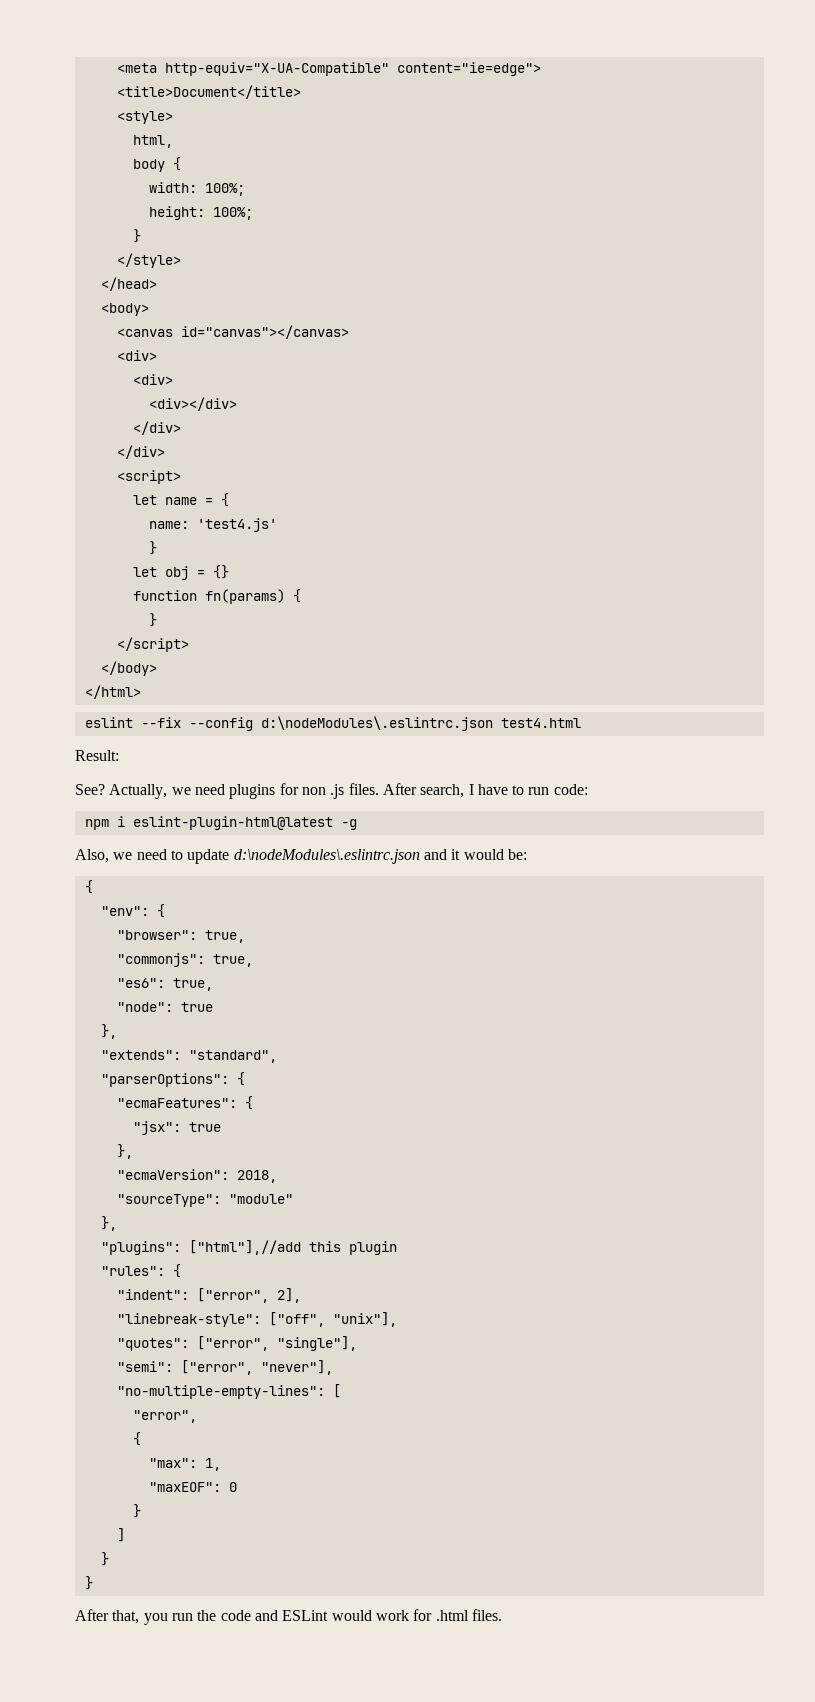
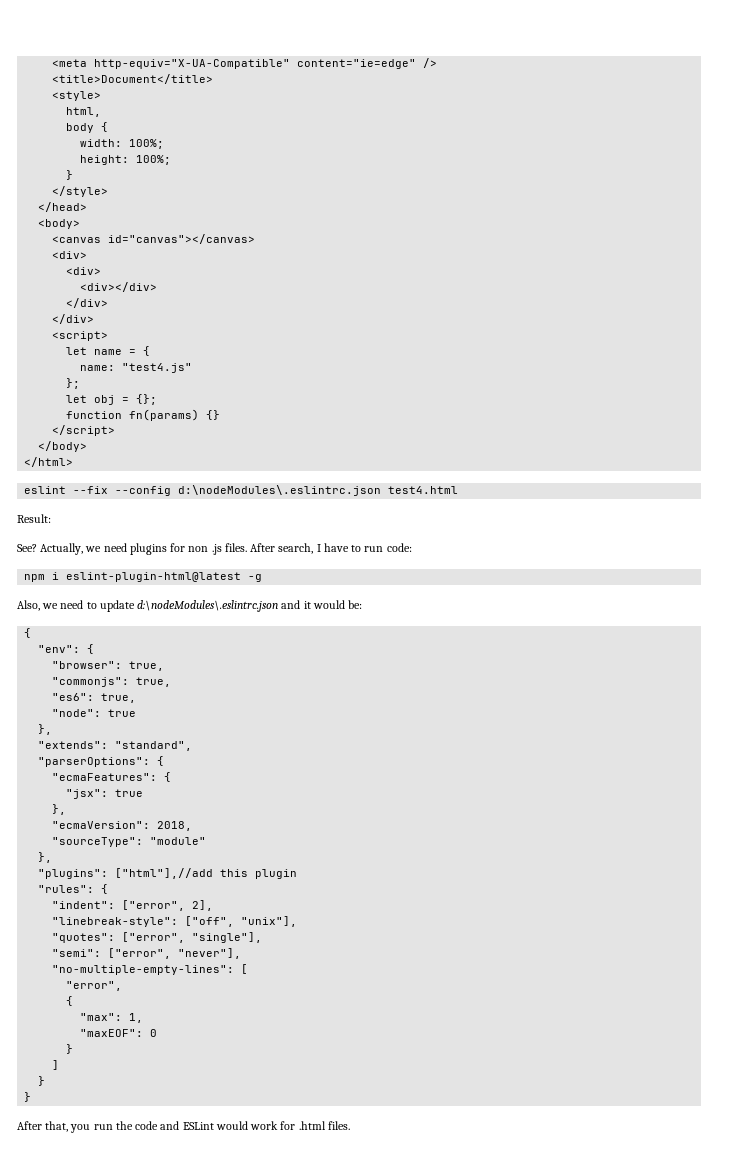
[396,62,541,76] content="ie=edge"> -> [297,58,438,69] content="ie=edge" />
[196,518,277,532] [148,541,157,555] 'test4.js' // } -> [122,363,193,373] [66,378,81,389] "test4.js" // };
[212,565,229,579] {} -> [136,394,158,405] {};
[292,589,301,603] [148,613,157,627] { // } -> [206,410,221,420] {}

